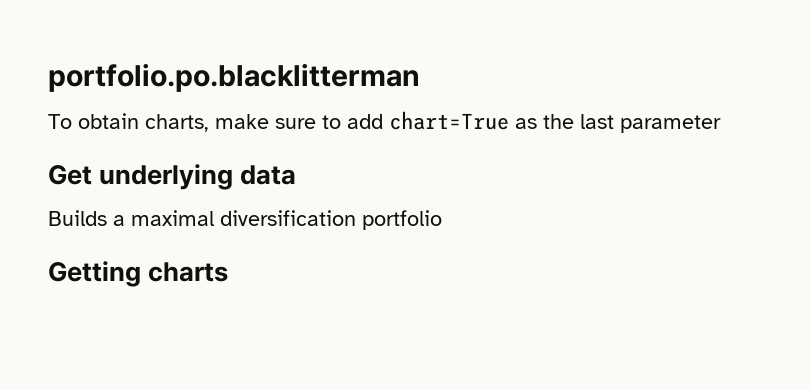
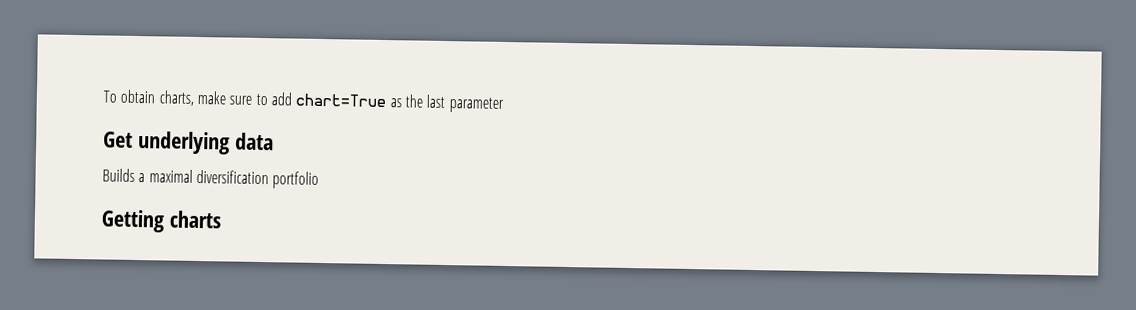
[48,63,420,92] portfolio.po.blacklitterman // -> (103, 96) none

